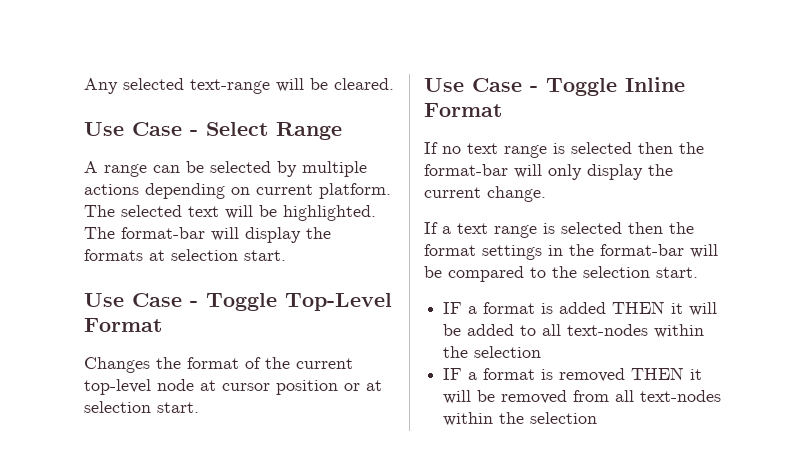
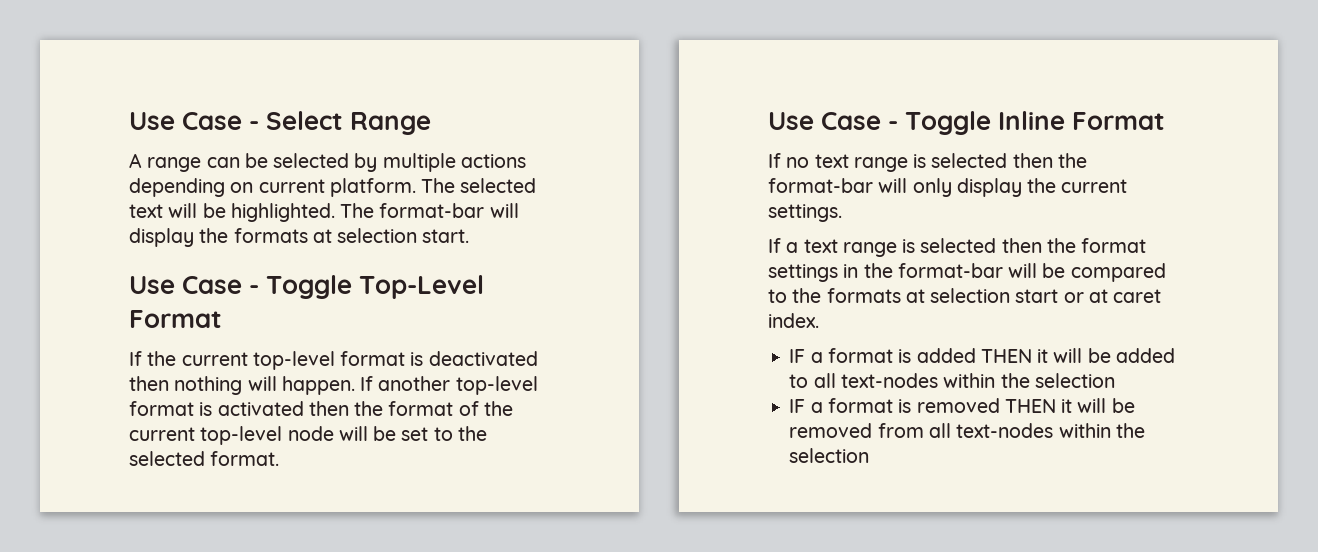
[84,78,394,94] Any selected text-range will be cleared. // -> (129, 121) none
[84,357,150,373] Changes -> [129,351,538,370] [129,376,538,395] [129,401,349,416] If the current top-level format is deactivated then nothing will happen. If another top-level format is activated then
[200,380,382,395] [84,401,199,413] at cursor position or at selection start. -> [338,426,487,441] [129,451,280,466] will be set to the selected format.
[487,186,546,202] change. -> [768,204,842,222] settings.
[583,266,698,278] selection start. -> [826,288,1162,303] [768,313,819,328] formats at selection start or at caret index.

